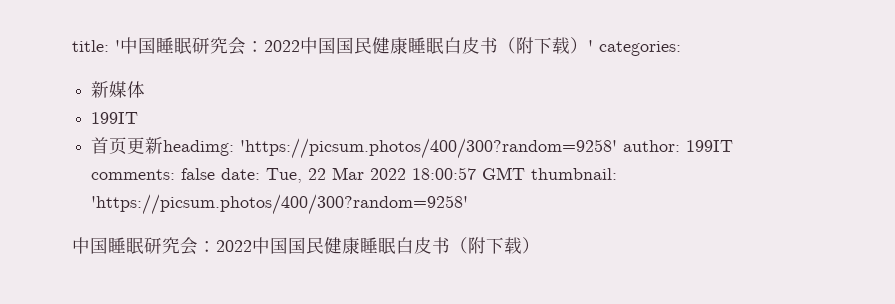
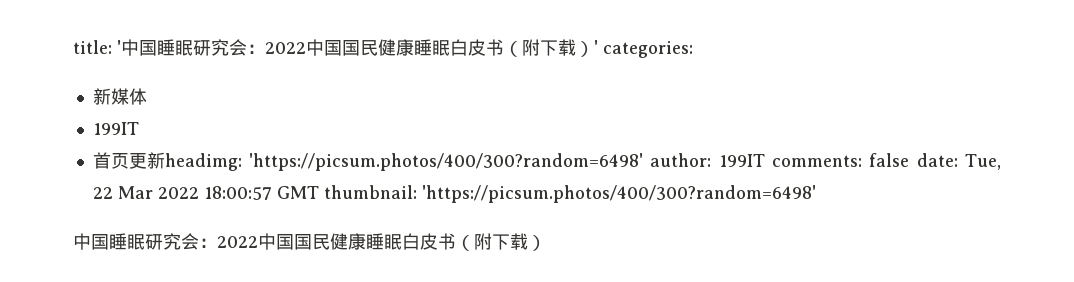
[240,138,618,159] 'https://picsum.photos/400/300?random=9258' -> [249,153,644,171] 'https://picsum.photos/400/300?random=6498'
[91,194,469,215] 'https://picsum.photos/400/300?random=9258' -> [421,185,816,203] 'https://picsum.photos/400/300?random=6498'

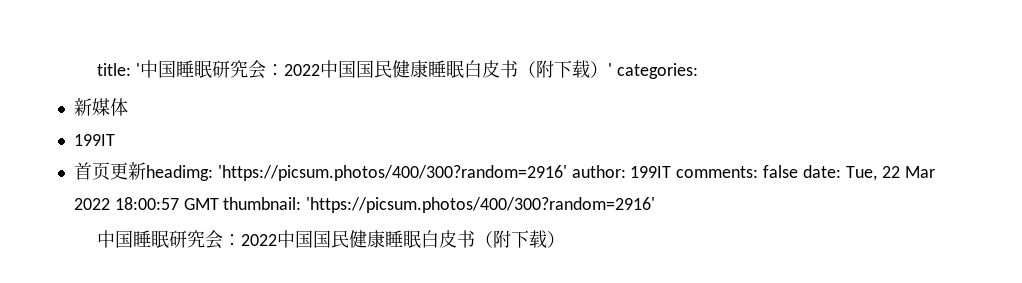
[249,153,644,171] 'https://picsum.photos/400/300?random=6498' -> [217,165,567,181] 'https://picsum.photos/400/300?random=2916'
[421,185,816,203] 'https://picsum.photos/400/300?random=6498' -> [306,197,656,213] 'https://picsum.photos/400/300?random=2916'

